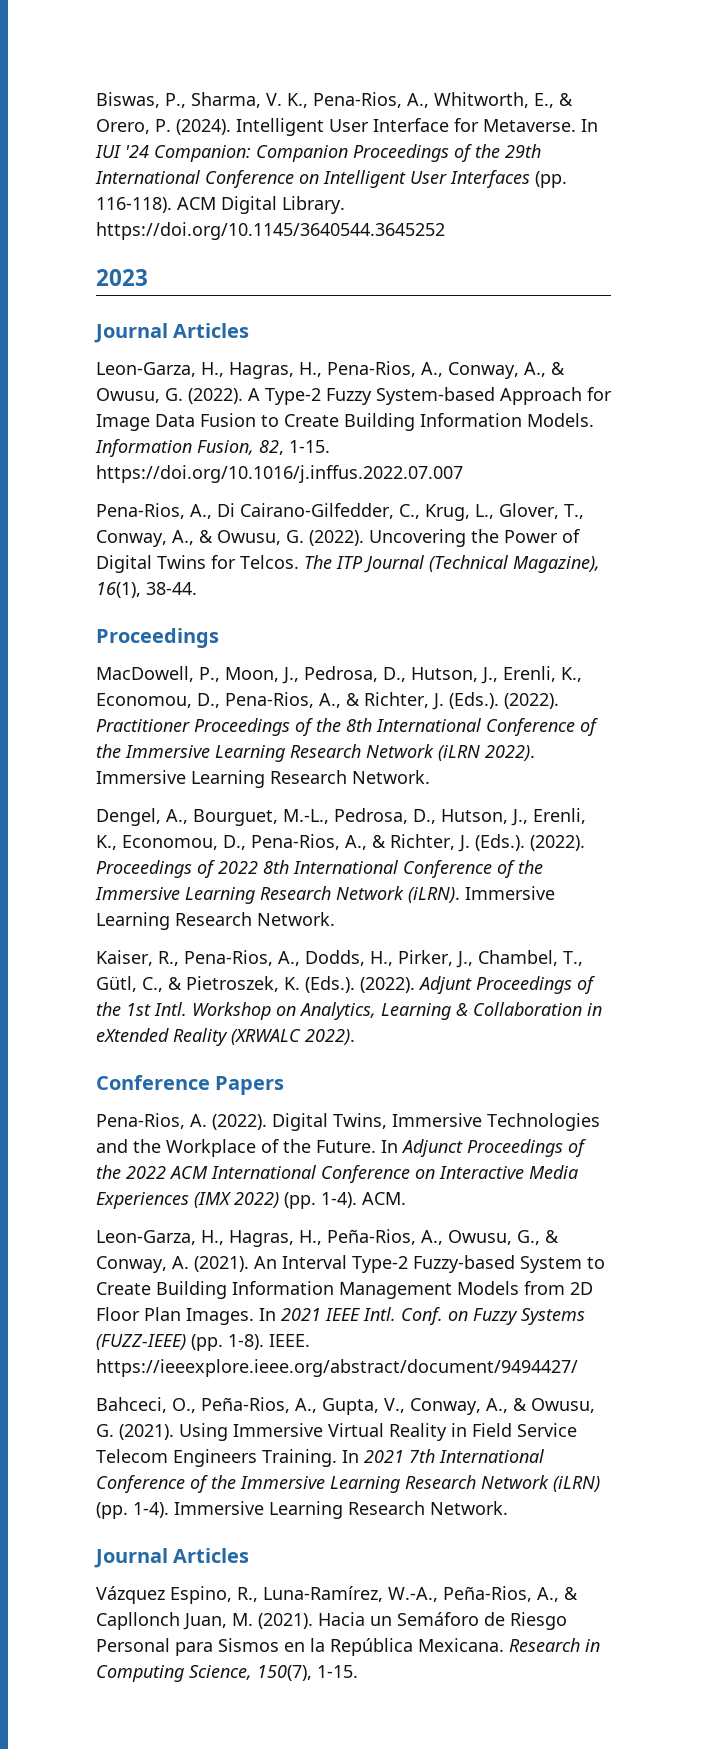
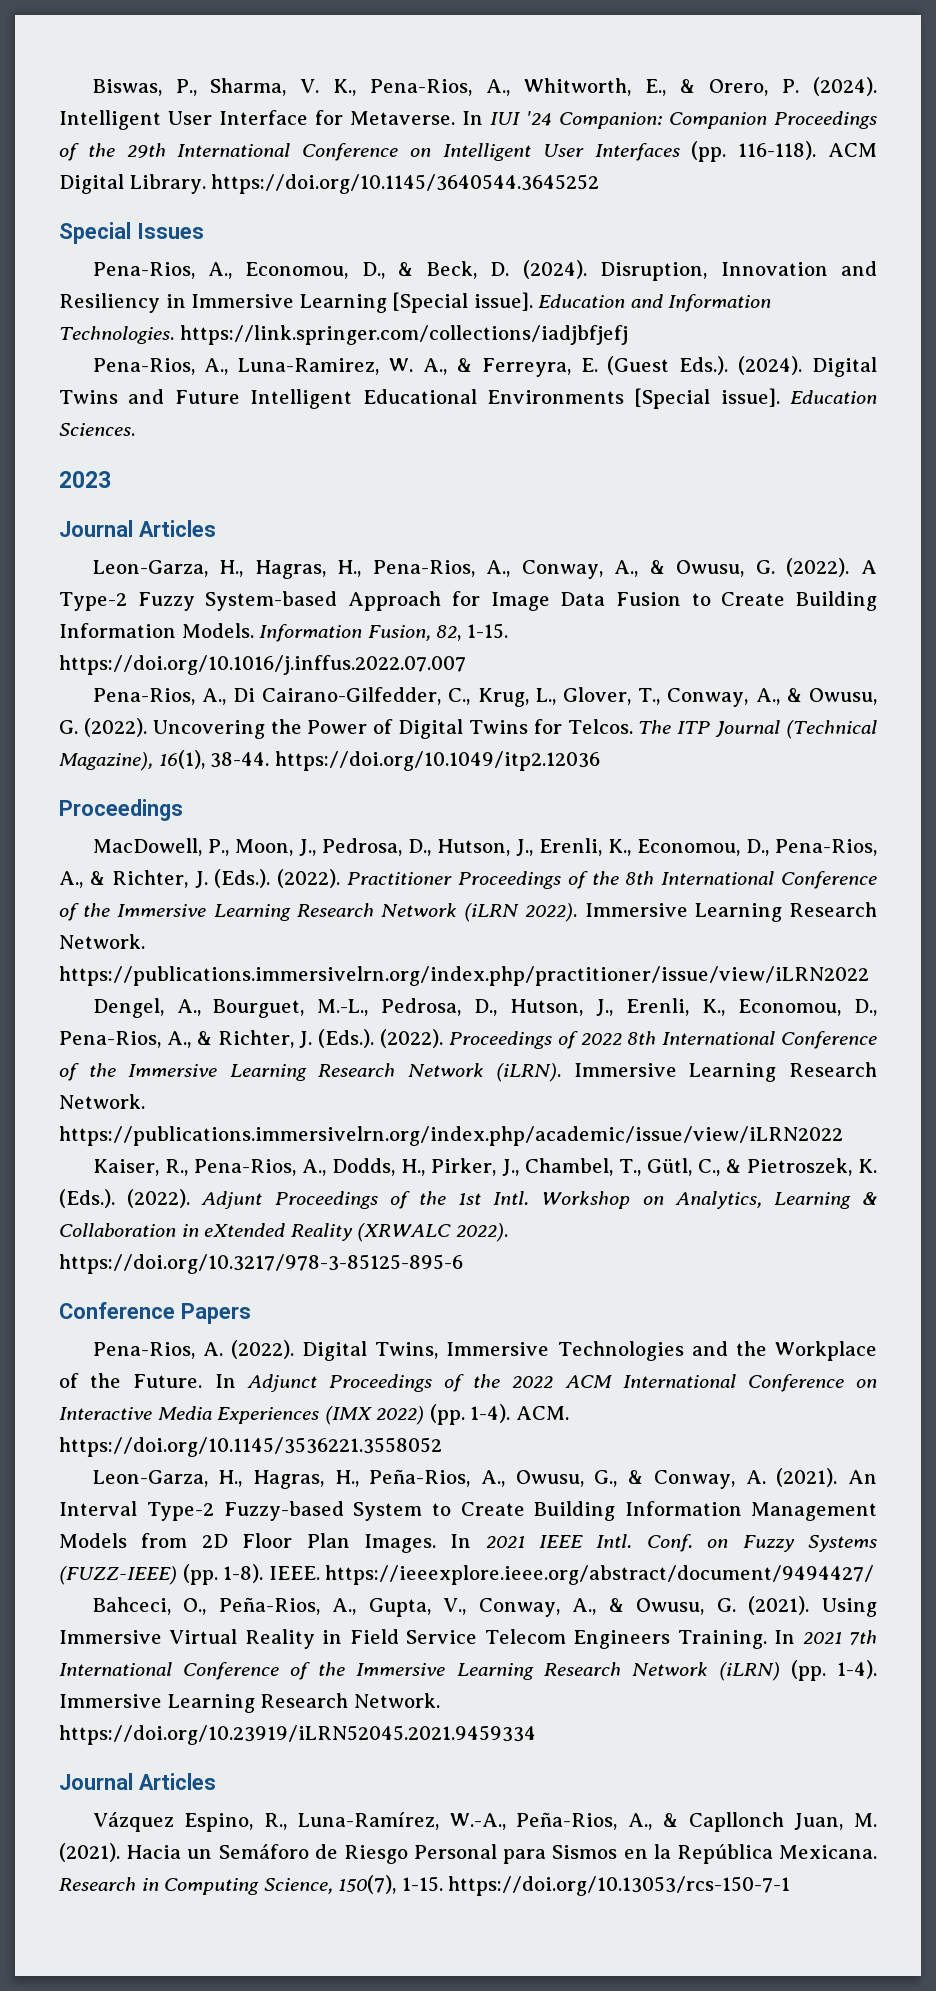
(445, 231) none -> [59,222,204,244] [92,260,877,281] [59,292,772,313] [59,325,629,345] [92,356,877,377] [59,388,877,409] [59,423,135,436] // Special Issues // Pena-Rios, A., Economou, D., & Beck, D. (2024). Disruption, Innovation and Resiliency in Immersive Learning [Special issue]. Education and Information Technologies. https://link.springer.com/collections/iadjbfjefj // Pena-Rios, A., Luna-Ramirez, W. A., & Ferreyra, E. (Guest Eds.). (2024). Digital Twins and Future Intelligent Educational Environments [Special issue]. Education Sciences.
(197, 588) none -> [274,751,600,771] https://doi.org/10.1049/itp2.12036
(430, 777) none -> [59,966,869,986] https://publications.immersivelrn.org/index.php/practitioner/issue/view/iLRN2022
(335, 919) none -> [59,1126,843,1146] https://publications.immersivelrn.org/index.php/academic/issue/view/iLRN2022
(355, 1037) none -> [59,1254,463,1274] https://doi.org/10.3217/978-3-85125-895-6
(406, 1198) none -> [59,1437,442,1457] https://doi.org/10.1145/3536221.3558052
(508, 1508) none -> [59,1725,536,1745] https://doi.org/10.23919/iLRN52045.2021.9459334
(358, 1671) none -> [448,1876,791,1896] https://doi.org/10.13053/rcs-150-7-1

